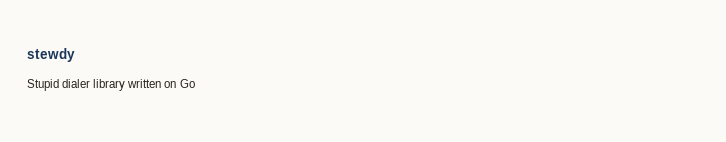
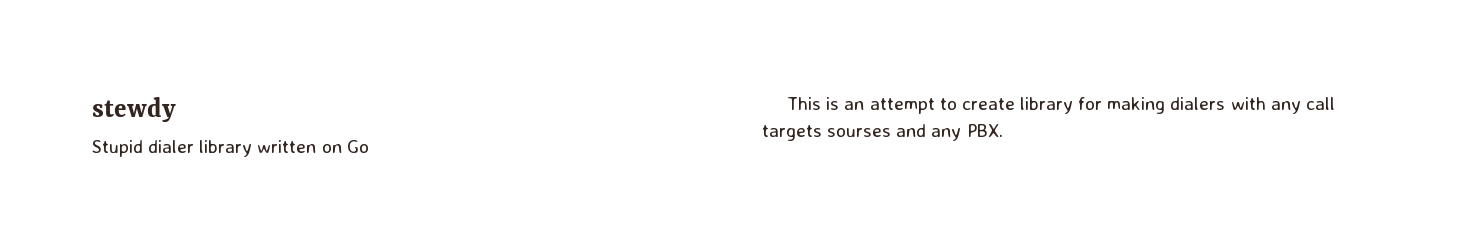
(195, 83) none -> [787,97,1335,114] [762,124,1003,141] // This is an attempt to create library for making dialers with any call targets sourses and any PBX.

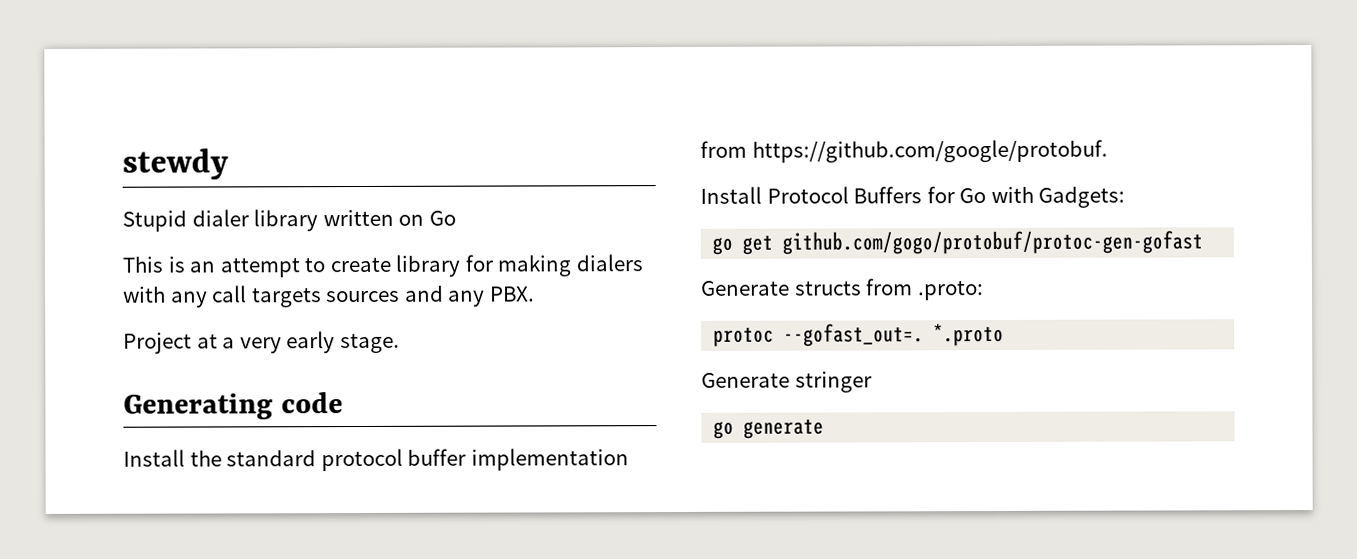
[827,128,892,137] sourses -> [326,290,401,303] sources
(1003, 130) none -> [123,331,400,354] [123,392,343,420] [123,448,629,472] [700,139,1108,163] [700,186,1126,208] [712,230,1204,255] [701,278,984,301] [713,322,1005,347] [701,371,872,393] [713,419,825,439] // Project at a very early stage. // Generating code // Install the standard protocol buffer implementation from https://github.com/google/protobuf. // Install Protocol Buffers for Go with Gadgets: // go get github.com/gogo/protobuf/protoc-gen-gofast // Generate structs from .proto: // protoc --gofast_out=. *.proto // Generate stringer // go generate

